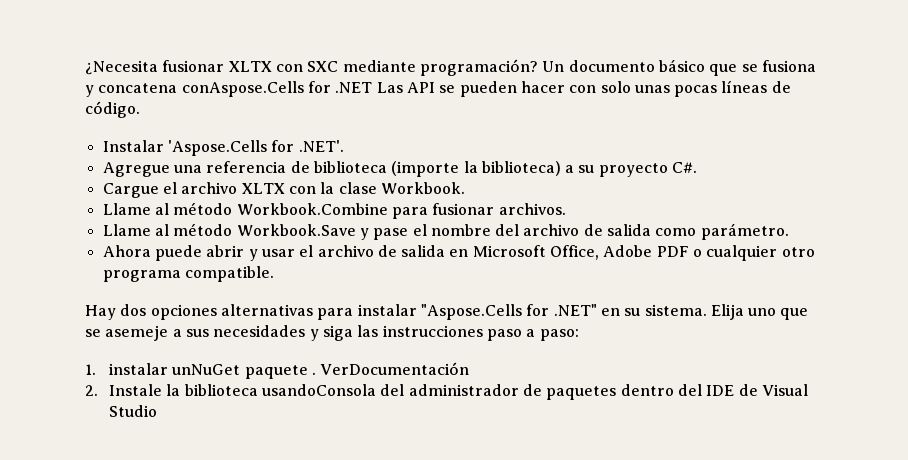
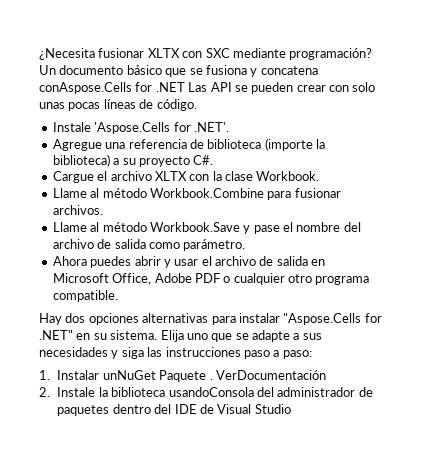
[520,81,565,93] hacer -> [296,85,326,92] crear
[102,140,164,152] Instalar -> [52,122,91,132] Instale
[154,245,202,261] puede -> [90,256,132,268] puedes
[105,325,169,341] asemeje -> [252,330,290,342] adapte
[109,363,308,379] instalar unNuGet paquete -> [57,370,207,382] Instalar unNuGet Paquete

